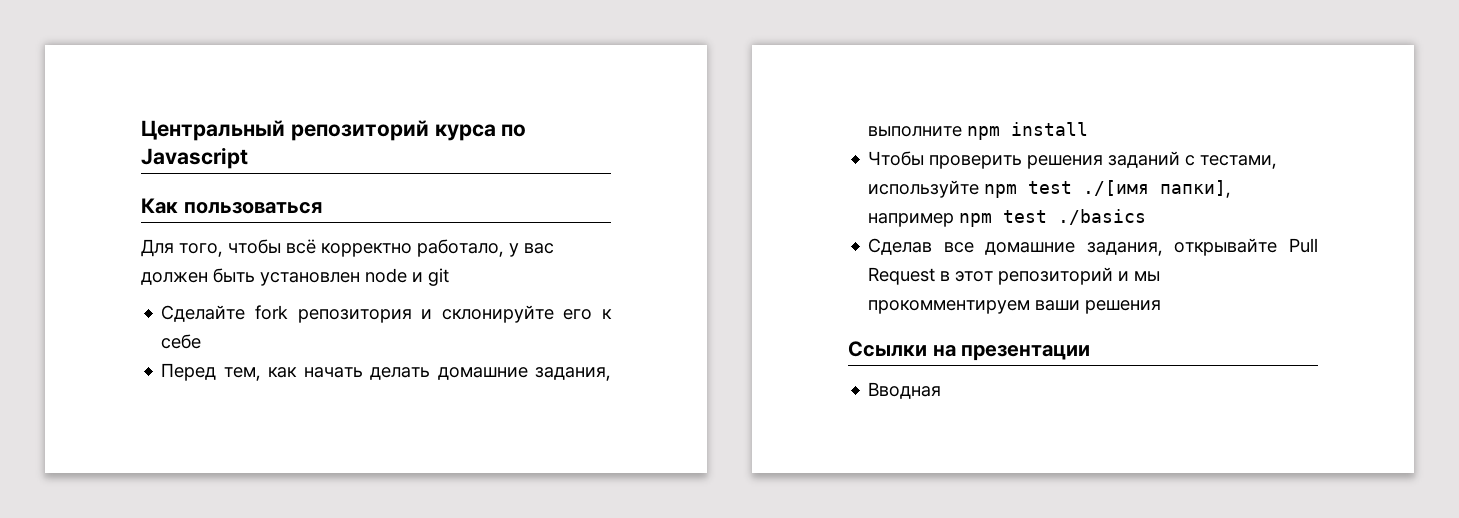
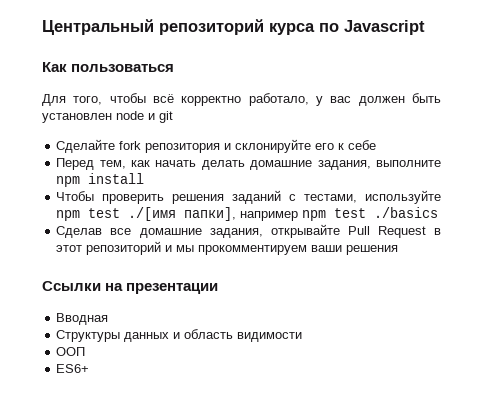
(942, 390) none -> [56,329,303,342] [56,347,86,356] [56,364,90,373] // Структуры данных и область видимости // ООП // ES6+

